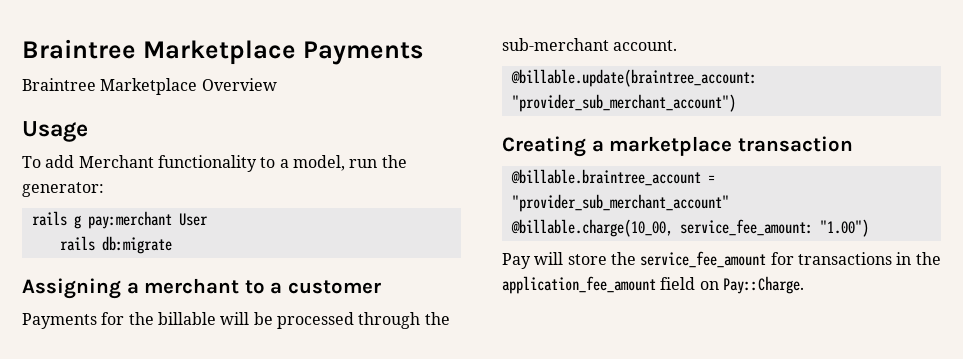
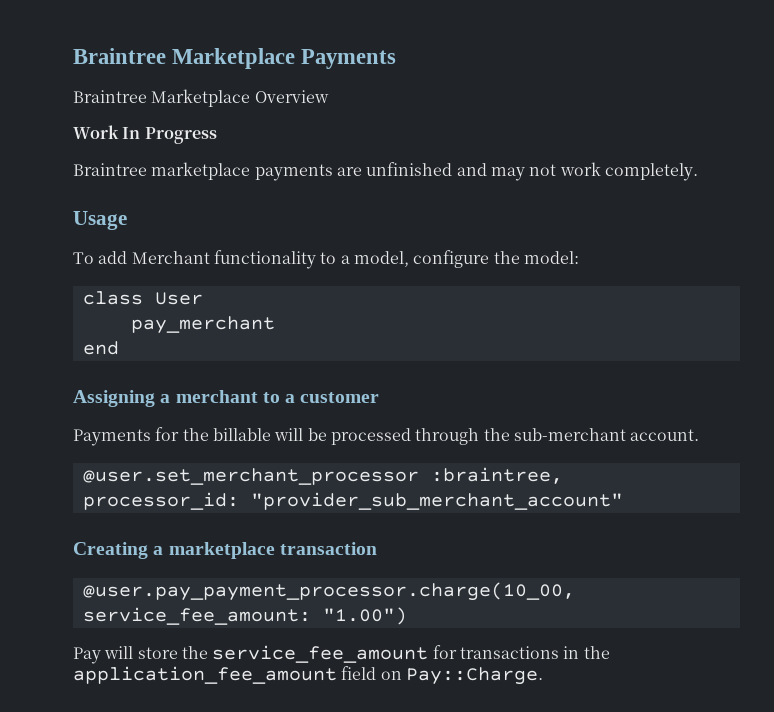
(277, 84) none -> [73,125,217,144] [73,162,698,181] // Work In Progress // Braintree marketplace payments are unfinished and may not work completely.
[349,155,407,168] [22,182,104,197] [31,211,172,229] run the generator: // rails g pay:merchant -> [413,250,579,268] [82,291,143,305] configure the model: // class
[59,236,172,254] rails db:migrate -> [130,316,275,334] [82,341,119,355] pay_merchant // end
[510,69,757,87] [511,94,736,112] @billable.update(braintree_account: "provider_sub_merchant_account") -> [82,467,563,485] [82,492,623,510] @user.set_merchant_processor :braintree, processor_id: "provider_sub_merchant_account"
[510,169,715,186] [511,194,729,212] [510,219,673,237] @billable.braintree_account = "provider_sub_merchant_account" // @billable.charge(10_00, -> [82,582,575,601] @user.pay_payment_processor.charge(10_00,

